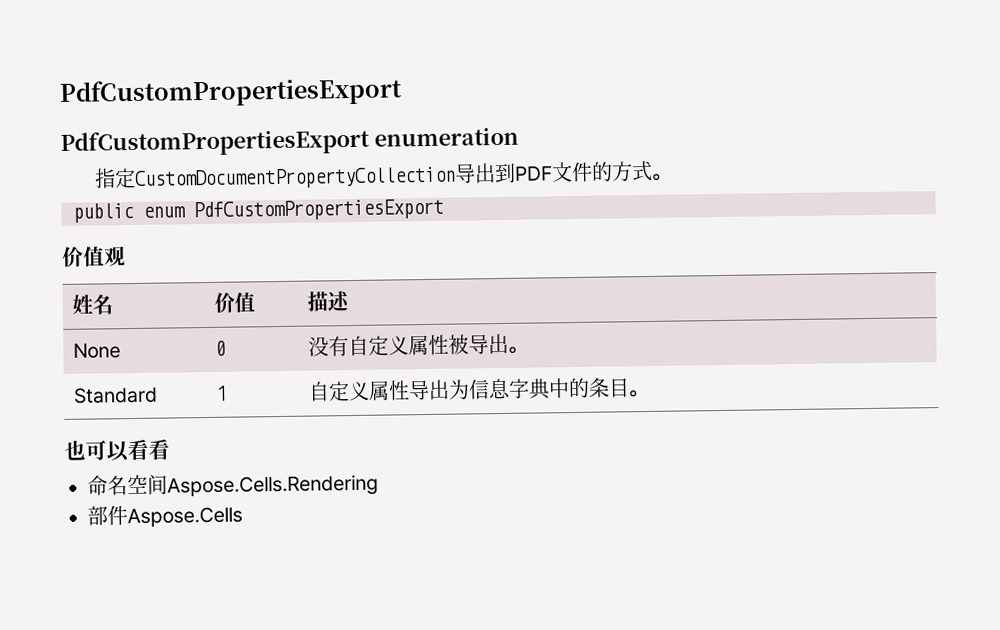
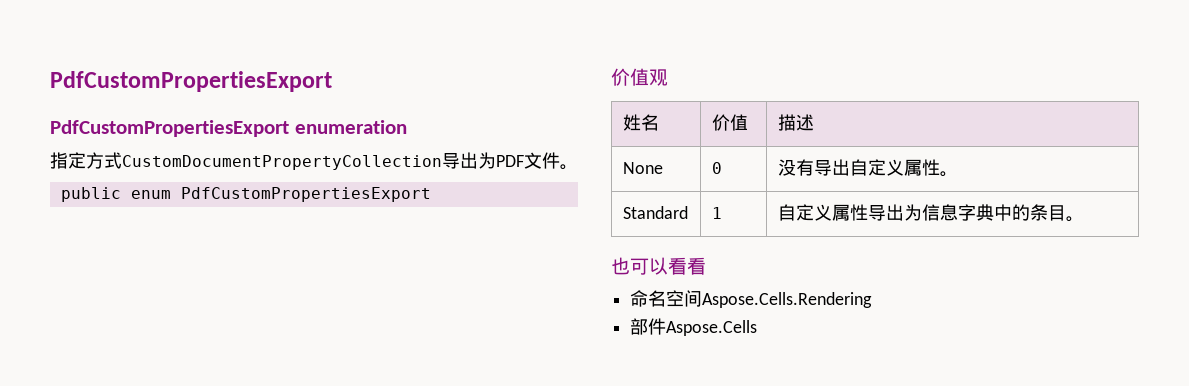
(137, 178) none -> [86,152,122,169] 方式
[494,162,517,184] 到 -> [478,152,496,169] 为
[591,160,654,182] 的方式 -> (560, 160) none
[347,333,509,357] 自定义属性被导出 -> [813,159,940,176] 导出自定义属性

